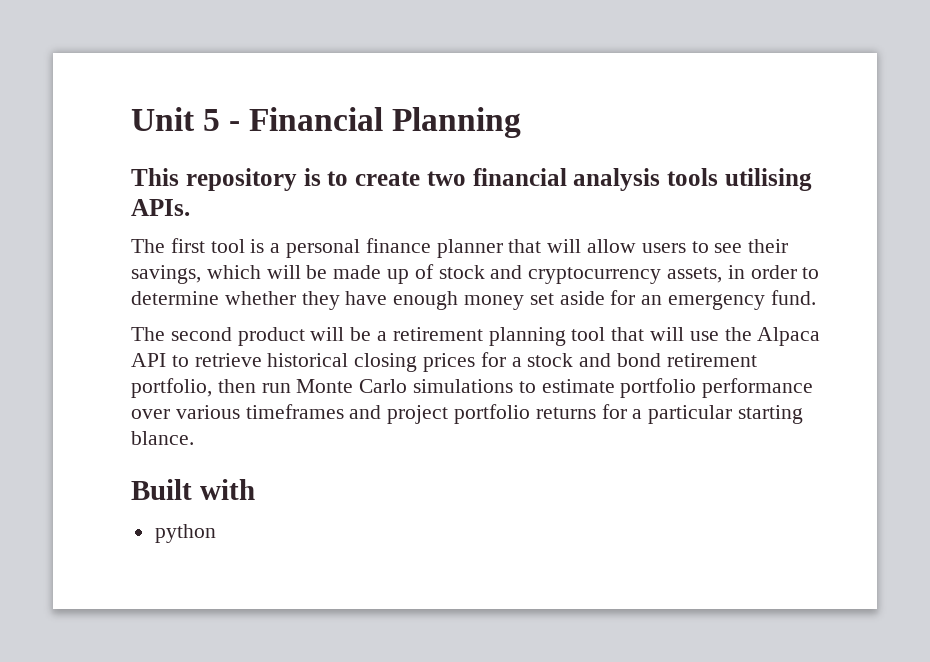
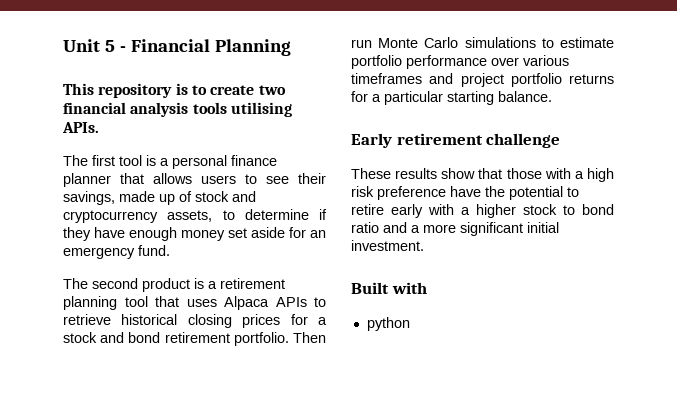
[547,239,637,253] will allow -> [153,173,192,184] allows
[206,265,328,279] which will be -> (115, 198) none
[727,265,797,279] in order -> (213, 216) none
[224,291,296,305] whether -> [319,209,327,220] if
[310,327,372,341] will be -> [194,278,204,289] is
[650,327,821,346] [131,353,166,367] will use the Alpaca API -> [186,296,307,310] uses Alpaca APIs
[131,378,256,398] portfolio, then -> [233,332,326,346] portfolio. Then
[131,431,194,445] blance. -> [498,91,552,102] [351,133,561,148] [351,168,614,182] [351,186,579,200] [351,204,614,218] [351,222,559,236] [351,240,424,251] balance. // Early retirement challenge // These results show that those with a high risk preference have the potential to retire early with a higher stock to bond ratio and a more significant initial investment.

